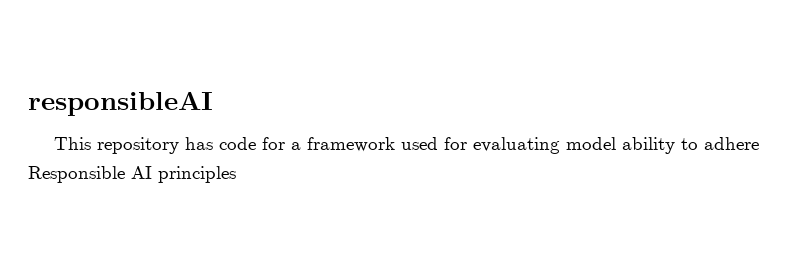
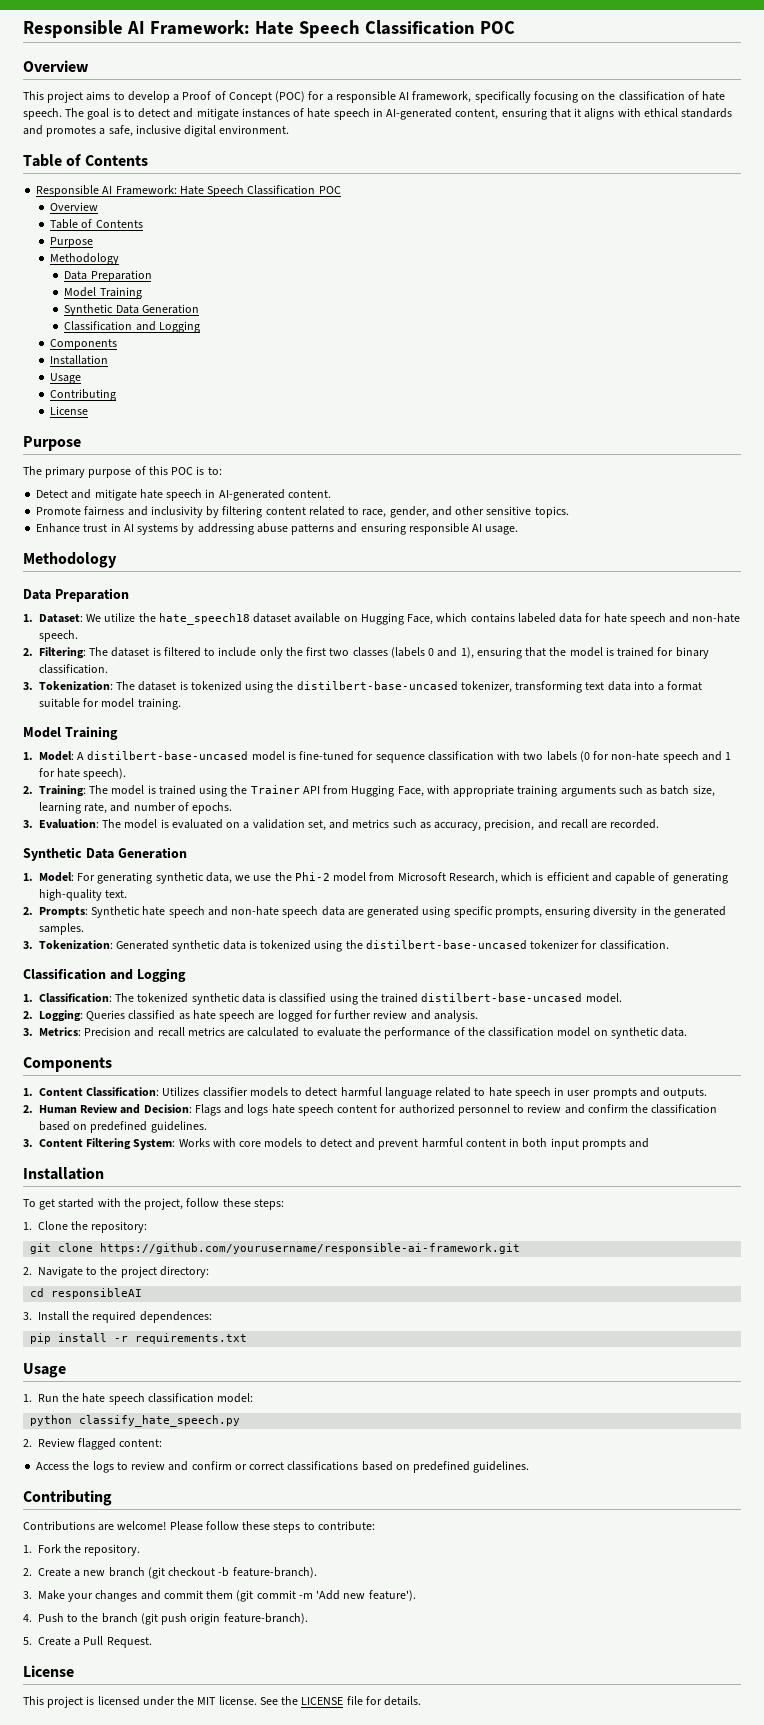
[28,91,213,116] [54,137,760,154] [28,166,236,183] responsibleAI // This repository has code for a framework used for evaluating model ability to adhere Responsible AI principles -> [23,20,515,38] [23,60,89,72] [23,91,726,103] [23,108,733,120] [23,125,290,137] [23,154,148,167] [36,185,341,197] [50,202,99,211] [50,219,143,229] [50,237,94,248] [50,253,120,265] [64,270,152,282] [64,287,142,299] [64,304,199,316] [64,321,200,333] [50,339,118,350] [50,355,109,365] [50,373,82,384] [50,389,117,401] [50,406,89,415] [23,436,81,451] [23,466,222,478] [36,489,331,501] [36,506,569,518] [36,523,519,535] [23,552,117,568] [23,588,129,602] [23,613,741,625] [39,630,78,642] [23,647,709,659] [39,664,108,674] [23,681,703,693] [39,698,181,710] [23,726,118,740] [23,751,732,763] [39,768,127,780] [23,785,715,797] [39,802,233,814] [23,819,660,831] [23,847,187,861] [23,872,728,884] [39,889,128,901] [23,906,727,918] [39,923,84,935] [23,940,669,952] [23,968,186,982] [23,993,622,1005] [23,1010,478,1022] [23,1027,688,1039] [23,1057,112,1072] [23,1087,708,1099] [23,1104,718,1116] [39,1121,207,1133] [23,1138,650,1150] [23,1167,104,1180] [23,1198,284,1210] [23,1221,148,1233] [30,1243,521,1254] [23,1266,209,1278] [30,1288,143,1299] [23,1311,212,1323] [30,1333,248,1344] [23,1363,66,1378] [23,1393,254,1405] [30,1415,241,1427] [23,1438,163,1450] [36,1461,530,1473] [23,1490,112,1506] [23,1521,375,1533] [23,1544,141,1556] [23,1567,317,1579] [23,1590,416,1602] [23,1613,308,1625] [23,1636,152,1648] [23,1665,74,1677] [23,1696,422,1708] Responsible AI Framework: Hate Speech Classification POC // Overview // This project aims to develop a Proof of Concept (POC) for a responsible AI framework, specifically focusing on the classification of hate speech. The goal is to detect and mitigate instances of hate speech in AI-generated content, ensuring that it aligns with ethical standards and promotes a safe, inclusive digital environment. // Table of Contents // Responsible AI Framework: Hate Speech Classification POC // Overview // Table of Contents // Purpose // Methodology // Data Preparation // Model Training // Synthetic Data Generation // Classification and Logging // Components // Installation // Usage // Contributing // License // Purpose // The primary purpose of this POC is to: // Detect and mitigate hate speech in AI-generated content. // Promote fairness and inclusivity by filtering content related to race, gender, and other sensitive topics. // Enhance trust in AI systems by addressing abuse patterns and ensuring responsible AI usage. // Methodology // Data Preparation // 1. Dataset: We utilize the hate_speech18 dataset available on Hugging Face, which contains labeled data for hate speech and non-hate speech. // 2. Filtering: The dataset is filtered to include only the first two classes (labels 0 and 1), ensuring that the model is trained for binary classification. // 3. Tokenization: The dataset is tokenized using the distilbert-base-uncased tokenizer, transforming text data into a format suitable for model training. // Model Training // 1. Model: A distilbert-base-uncased model is fine-tuned for sequence classification with two labels (0 for non-hate speech and 1 for hate speech). // 2. Training: The model is trained using the Trainer API from Hugging Face, with appropriate training arguments such as batch size, learning rate, and number of epochs. // 3. Evaluation: The model is evaluated on a validation set, and metrics such as accuracy, precision, and recall are recorded. // Synthetic Data Generation // 1. Model: For generating synthetic data, we use the Phi-2 model from Microsoft Research, which is efficient and capable of generating high-quality text. // 2. Prompts: Synthetic hate speech and non-hate speech data are generated using specific prompts, ensuring diversity in the generated samples. // 3. Tokenization: Generated synthetic data is tokenized using the distilbert-base-uncased tokenizer for classification. // Classification and Logging // 1. Classification: The tokenized synthetic data is classified using the trained distilbert-base-uncased model. // 2. Logging: Queries classified as hate speech are logged for further review and analysis. // 3. Metrics: Precision and recall metrics are calculated to evaluate the performance of the classification model on synthetic data. // Components // 1. Content Classification: Utilizes classifier models to detect harmful language related to hate speech in user prompts and outputs. // 2. Human Review and Decision: Flags and logs hate speech content for authorized personnel to review and confirm the classification based on predefined guidelines. // 3. Content Filtering System: Works with core models to detect and prevent harmful content in both input prompts and // Installation // To get started with the project, follow these steps: // 1. Clone the repository: // git clone https://github.com/yourusername/responsible-ai-framework.git // 2. Navigate to the project directory: // cd responsibleAI // 3. Install the required dependences: // pip install -r requirements.txt // Usage // 1. Run the hate speech classification model: // python classify_hate_speech.py // 2. Review flagged content: // Access the logs to review and confirm or correct classifications based on predefined guidelines. // Contributing // Contributions are welcome! Please follow these steps to contribute: // 1. Fork the repository. // 2. Create a new branch (git checkout -b feature-branch). // 3. Make your changes and commit them (git commit -m 'Add new feature'). // 4. Push to the branch (git push origin feature-branch). // 5. Create a Pull Request. // License // This project is licensed under the MIT license. See the LICENSE file for details.

